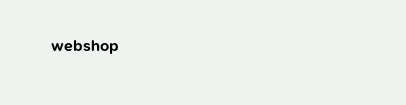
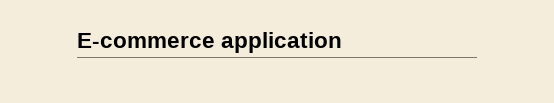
[51,40,119,54] webshop -> [77,32,343,53] E-commerce application

